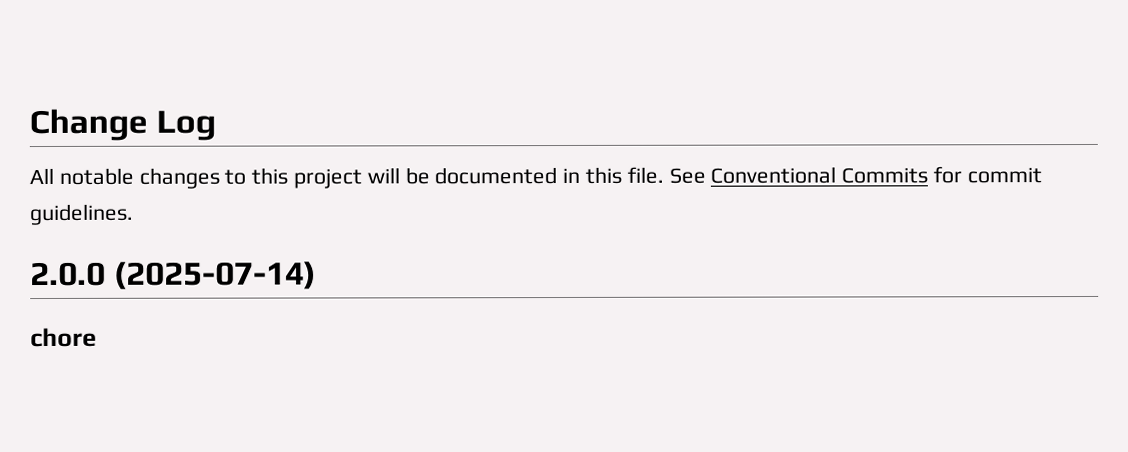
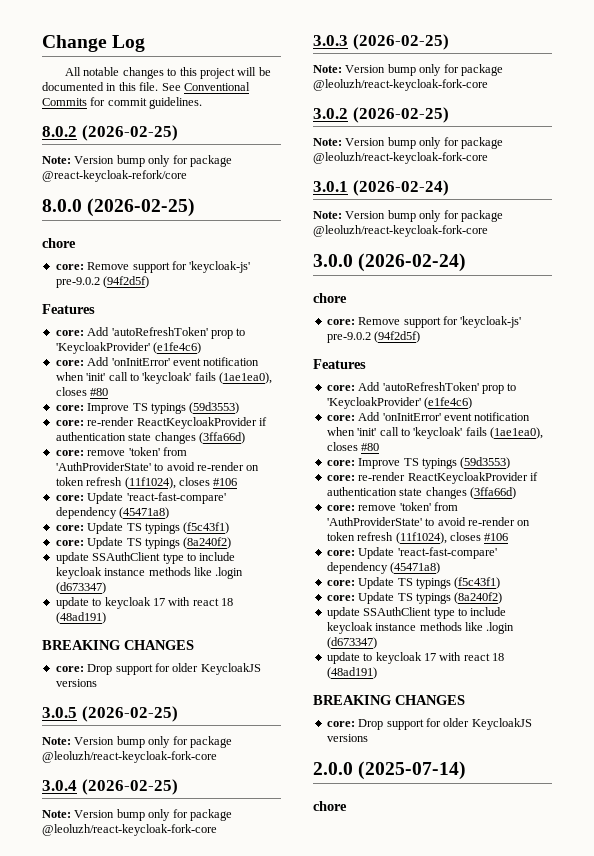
(133, 214) none -> [42,125,178,141] [42,155,232,167] [42,170,187,182] [42,198,196,217] [42,238,76,248] [55,261,251,273] [55,276,150,288] [42,304,95,314] [55,327,246,339] [55,342,202,354] [55,357,260,366] [55,372,272,384] [55,387,109,396] [55,402,240,414] [55,417,267,429] [55,432,245,444] [55,447,187,456] [55,462,260,471] [55,477,238,489] [55,492,226,504] [55,507,170,519] [55,522,230,534] [55,537,232,549] [55,552,236,564] [55,567,244,579] [55,582,106,594] [55,597,233,609] [55,612,106,624] [42,640,194,650] [55,663,261,675] [55,679,97,687] [42,706,178,722] [42,736,232,748] [42,751,217,763] [42,779,178,795] [42,809,232,821] [42,824,217,836] [313,34,449,50] [313,64,503,76] [313,79,488,91] [313,107,449,123] [313,137,503,149] [313,152,488,164] [313,180,449,196] [313,210,503,222] [313,225,488,237] [313,253,467,272] [313,293,347,303] [326,316,522,328] [326,331,421,343] [313,359,366,369] [326,382,517,394] [326,397,473,409] [326,412,531,421] [326,427,543,439] [326,442,380,451] [326,457,511,469] [326,472,538,484] [326,487,516,499] [326,502,458,511] [326,517,531,526] [326,532,509,544] [326,547,497,559] [326,562,441,574] [326,577,501,589] [326,592,503,604] [326,607,507,619] [326,622,515,634] [326,637,377,649] [326,652,504,664] [326,667,377,679] [313,695,465,705] [326,718,532,730] [326,734,368,742] // 8.0.2 (2026-02-25) // Note: Version bump only for package @react-keycloak-refork/core // 8.0.0 (2026-02-25) // chore // core: Remove support for 'keycloak-js' pre-9.0.2 (94f2d5f) // Features // core: Add 'autoRefreshToken' prop to 'KeycloakProvider' (e1fe4c6) // core: Add 'onInitError' event notification when 'init' call to 'keycloak' fails (1ae1ea0), closes #80 // core: Improve TS typings (59d3553) // core: re-render ReactKeycloakProvider if authentication state changes (3ffa66d) // core: remove 'token' from 'AuthProviderState' to avoid re-render on token refresh (11f1024), closes #106 // core: Update 'react-fast-compare' dependency (45471a8) // core: Update TS typings (f5c43f1) // core: Update TS typings (8a240f2) // update SSAuthClient type to include keycloak instance methods like .login (d673347) // update to keycloak 17 with react 18 (48ad191) // BREAKING CHANGES // core: Drop support for older KeycloakJS versions // 3.0.5 (2026-02-25) // Note: Version bump only for package @leoluzh/react-keycloak-fork-core // 3.0.4 (2026-02-25) // Note: Version bump only for package @leoluzh/react-keycloak-fork-core // 3.0.3 (2026-02-25) // Note: Version bump only for package @leoluzh/react-keycloak-fork-core // 3.0.2 (2026-02-25) // Note: Version bump only for package @leoluzh/react-keycloak-fork-core // 3.0.1 (2026-02-24) // Note: Version bump only for package @leoluzh/react-keycloak-fork-core // 3.0.0 (2026-02-24) // chore // core: Remove support for 'keycloak-js' pre-9.0.2 (94f2d5f) // Features // core: Add 'autoRefreshToken' prop to 'KeycloakProvider' (e1fe4c6) // core: Add 'onInitError' event notification when 'init' call to 'keycloak' fails (1ae1ea0), closes #80 // core: Improve TS typings (59d3553) // core: re-render ReactKeycloakProvider if authentication state changes (3ffa66d) // core: remove 'token' from 'AuthProviderState' to avoid re-render on token refresh (11f1024), closes #106 // core: Update 'react-fast-compare' dependency (45471a8) // core: Update TS typings (f5c43f1) // core: Update TS typings (8a240f2) // update SSAuthClient type to include keycloak instance methods like .login (d673347) // update to keycloak 17 with react 18 (48ad191) // BREAKING CHANGES // core: Drop support for older KeycloakJS versions

